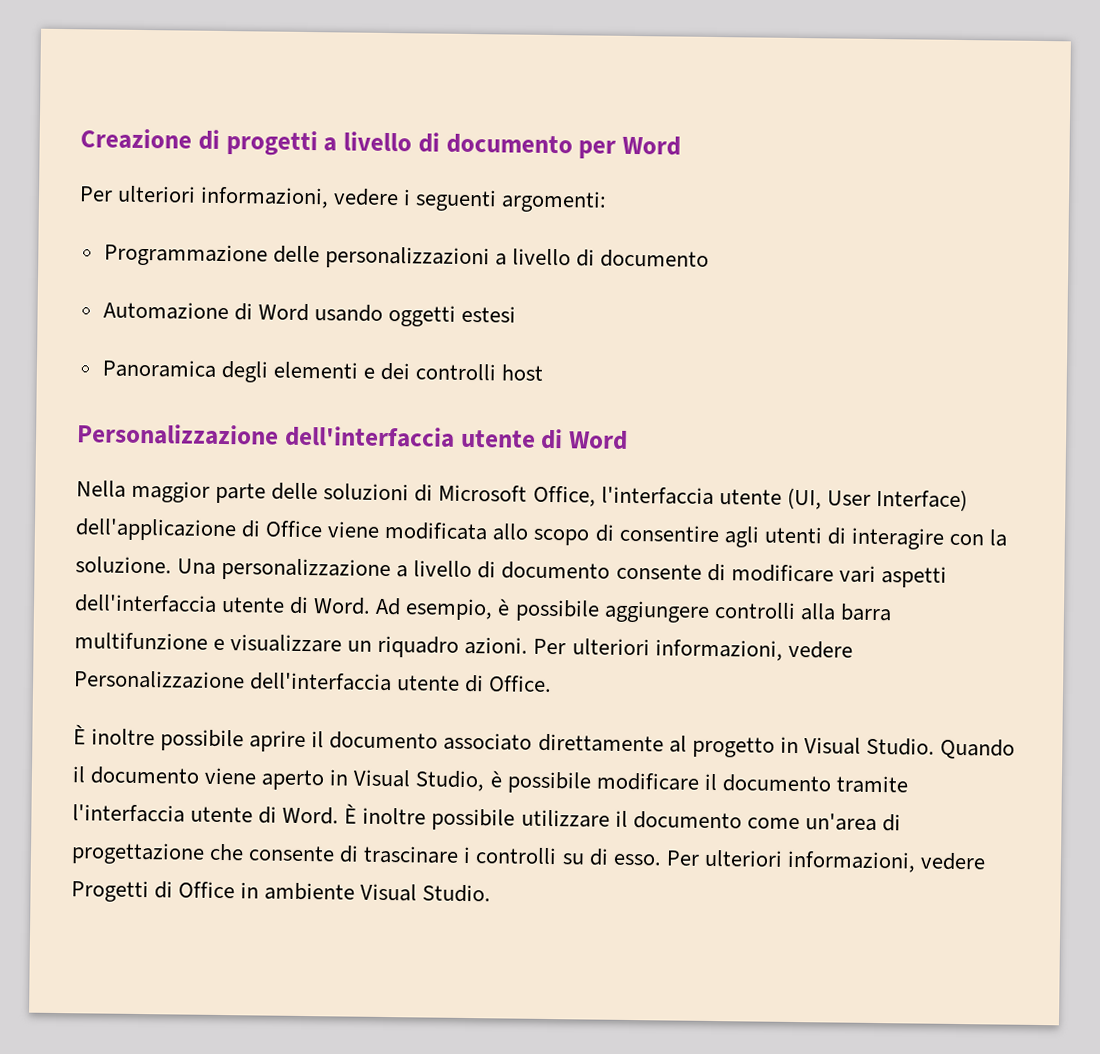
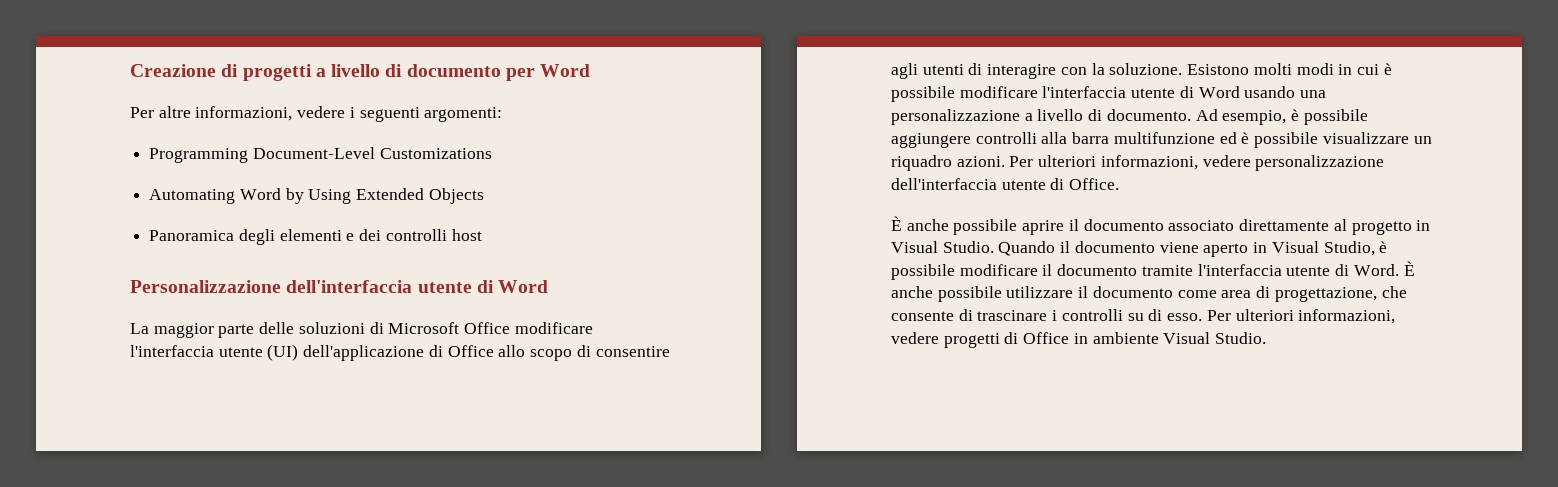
[117,185,197,203] ulteriori -> [158,106,191,118] altre
[103,243,710,270] [102,301,517,327] Programmazione delle personalizzazioni a livello di documento // Automazione di Word usando oggetti estesi -> [149,147,492,163] [149,188,484,204] Programming Document-Level Customizations // Automating Word by Using Extended Objects
[76,480,126,498] Nella -> [130,323,149,334] La
[532,485,968,512] Office, l'interfaccia utente (UI, User Interface) -> [464,322,593,334] [130,344,299,361] Office modificare l'interfaccia utente (UI)
[327,521,489,541] viene modificata -> (494, 351) none
[177,557,947,588] [74,594,372,615] Una personalizzazione a livello di documento consente di modificare vari aspetti dell'interfaccia utente di Word. -> [1187,63,1392,75] [891,86,1327,102] [891,109,1191,125] Esistono molti modi in cui è possibile modificare l'interfaccia utente di Word usando una personalizzazione a livello di documento.
[213,638,226,651] e -> [1219,132,1319,148] ed è possibile
[74,670,245,690] Personalizzazione -> [1255,155,1385,171] personalizzazione
[91,728,156,746] inoltre -> [906,219,949,231] anche
[362,807,427,825] inoltre -> [891,286,933,298] anche
[804,813,901,832] [71,842,205,865] un'area di progettazione -> [1221,286,1377,302] area di progettazione,
[71,880,149,903] Progetti -> [943,333,1000,348] progetti

